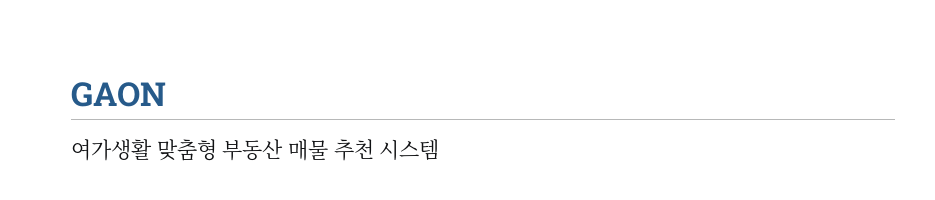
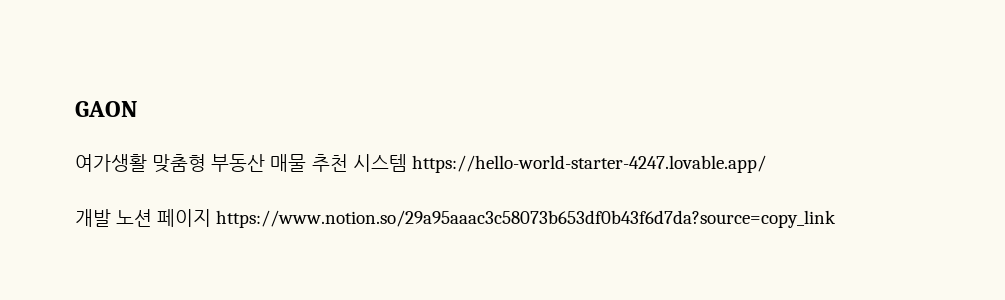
(440, 149) none -> [411,155,766,173] [75,209,837,228] https://hello-world-starter-4247.lovable.app/ // 개발 노션 페이지 https://www.notion.so/29a95aaac3c58073b653df0b43f6d7da?source=copy_link

